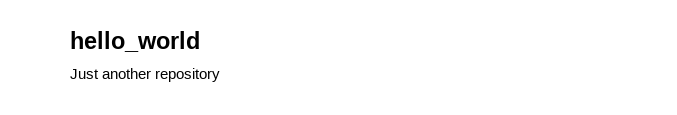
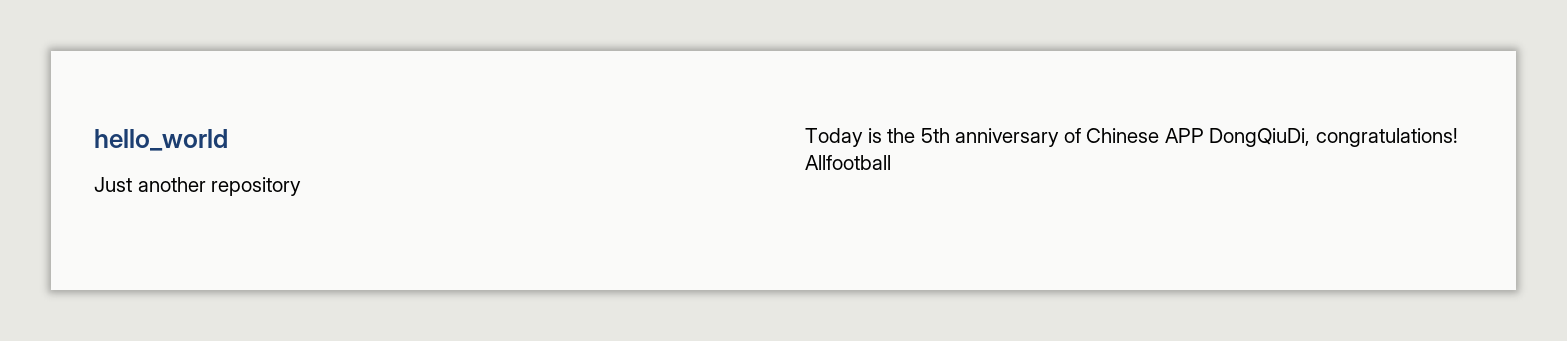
(221, 75) none -> [805,128,1458,147] [805,155,891,170] // Today is the 5th anniversary of Chinese APP DongQiuDi, congratulations! Allfootball

